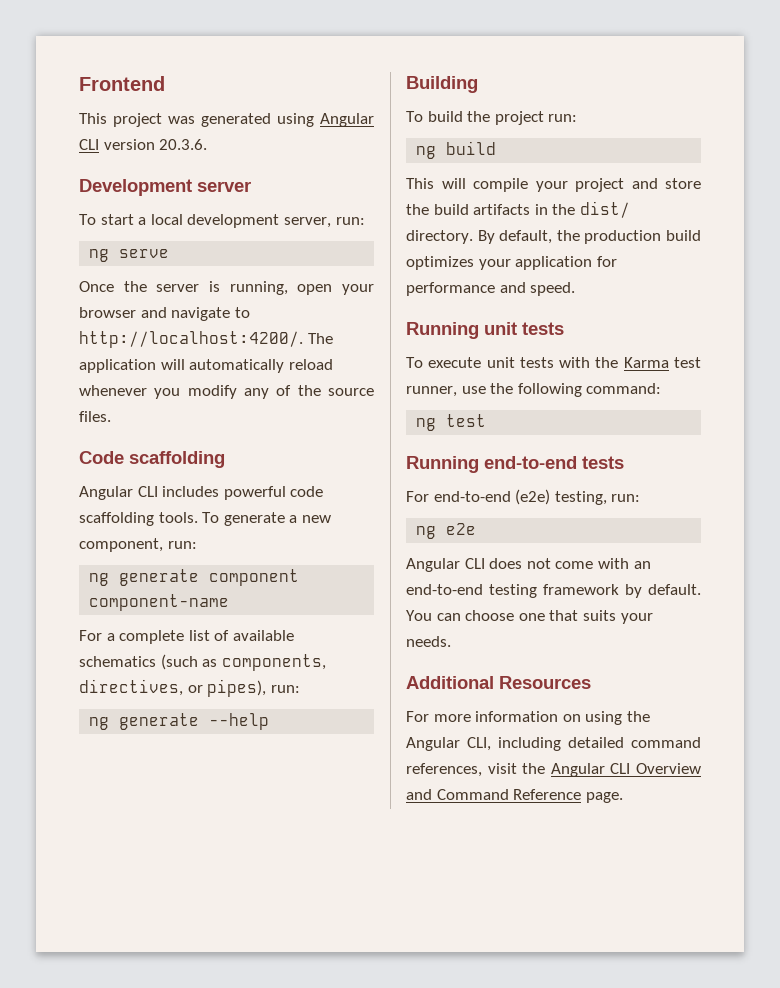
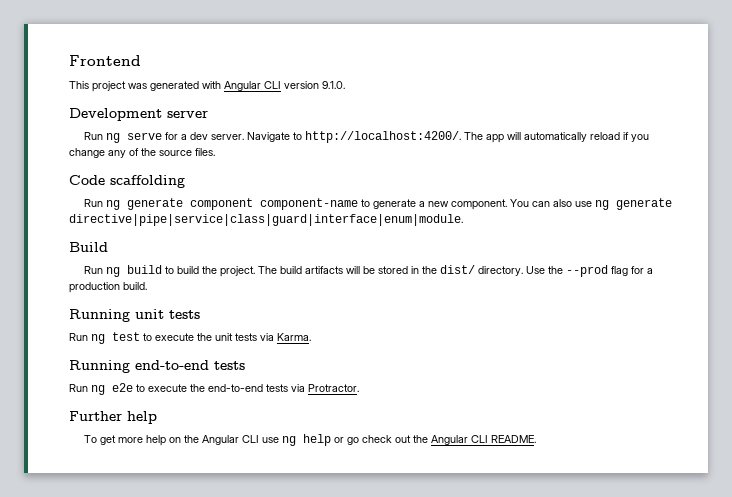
[277,113,314,127] using -> [202,81,221,89] with
[159,139,208,150] 20.3.6. -> [322,81,345,89] 9.1.0.
[79,214,365,228] [89,249,170,262] [79,281,374,295] [79,307,231,321] To start a local development server, run: // ng serve // Once the server is running, open your browser and navigate -> [84,132,291,143] Run ng serve for a dev server. Navigate
[79,359,156,373] application -> [486,134,505,143] app
[79,385,237,399] whenever you modify -> [623,132,650,142] [69,148,105,158] if you change
[79,486,324,500] [79,512,331,526] [79,538,197,552] [89,569,300,586] [89,594,230,611] [79,630,294,644] [79,654,326,671] [79,679,300,697] [89,713,270,730] [406,76,478,93] [406,111,578,125] [416,141,497,159] [406,178,701,192] [406,201,630,218] [406,230,701,244] [406,256,617,270] [406,282,576,296] [406,322,564,339] [406,357,701,368] [406,383,662,397] [416,414,487,431] [406,456,624,473] [406,489,641,505] [416,523,477,539] [406,558,651,572] [406,584,701,598] [406,610,653,624] [406,636,451,647] [406,676,591,689] [406,711,650,725] [406,737,701,751] [406,763,701,777] [406,789,623,803] Angular CLI includes powerful code scaffolding tools. To generate a new component, run: // ng generate component component-name // For a complete list of available schematics (such as components, directives, or pipes), run: // ng generate --help // Building // To build the project run: // ng build // This will compile your project and store the build artifacts in the dist/ directory. By default, the production build optimizes your application for performance and speed. // Running unit tests // To execute unit tests with the Karma test runner, use the following command: // ng test // Running end-to-end tests // For end-to-end (e2e) testing, run: // ng e2e // Angular CLI does not come with an end-to-end testing framework by default. You can choose one that suits your needs. // Additional Resources // For more information on using the Angular CLI, including detailed command references, visit the Angular CLI Overview and Command Reference page. -> [84,198,673,210] [69,214,463,226] [69,242,108,252] [84,265,654,277] [69,282,147,293] [69,309,200,322] [69,332,311,344] [69,360,245,373] [69,383,359,395] [69,411,157,424] [84,434,537,446] Run ng generate component component-name to generate a new component. You can also use ng generate directive|pipe|service|class|guard|interface|enum|module. // Build // Run ng build to build the project. The build artifacts will be stored in the dist/ directory. Use the --prod flag for a production build. // Running unit tests // Run ng test to execute the unit tests via Karma. // Running end-to-end tests // Run ng e2e to execute the end-to-end tests via Protractor. // Further help // To get more help on the Angular CLI use ng help or go check out the Angular CLI README.

